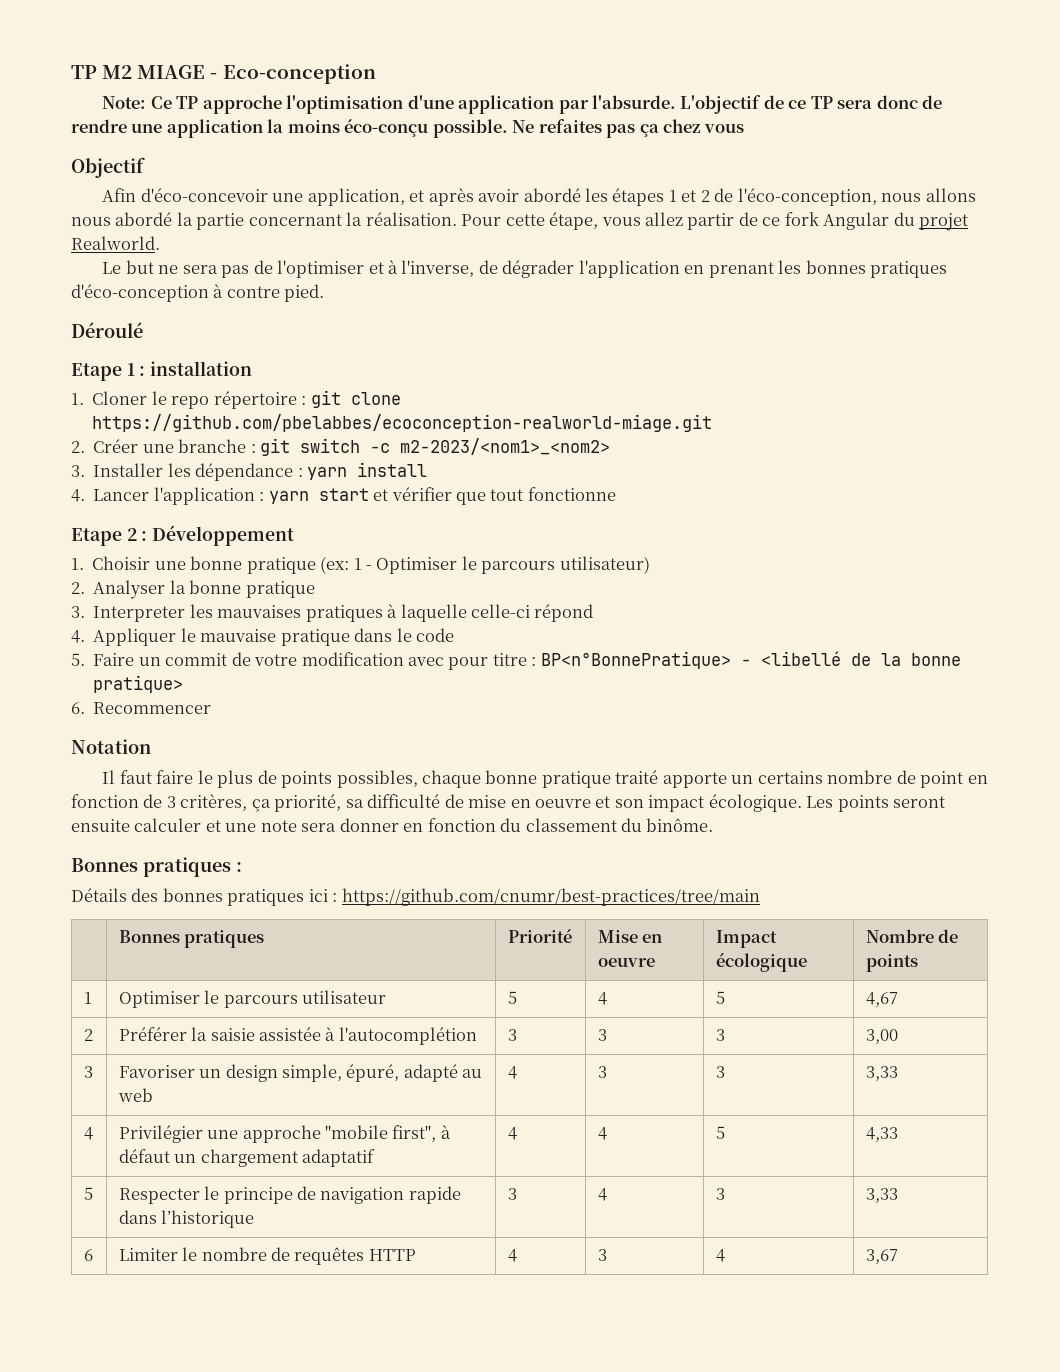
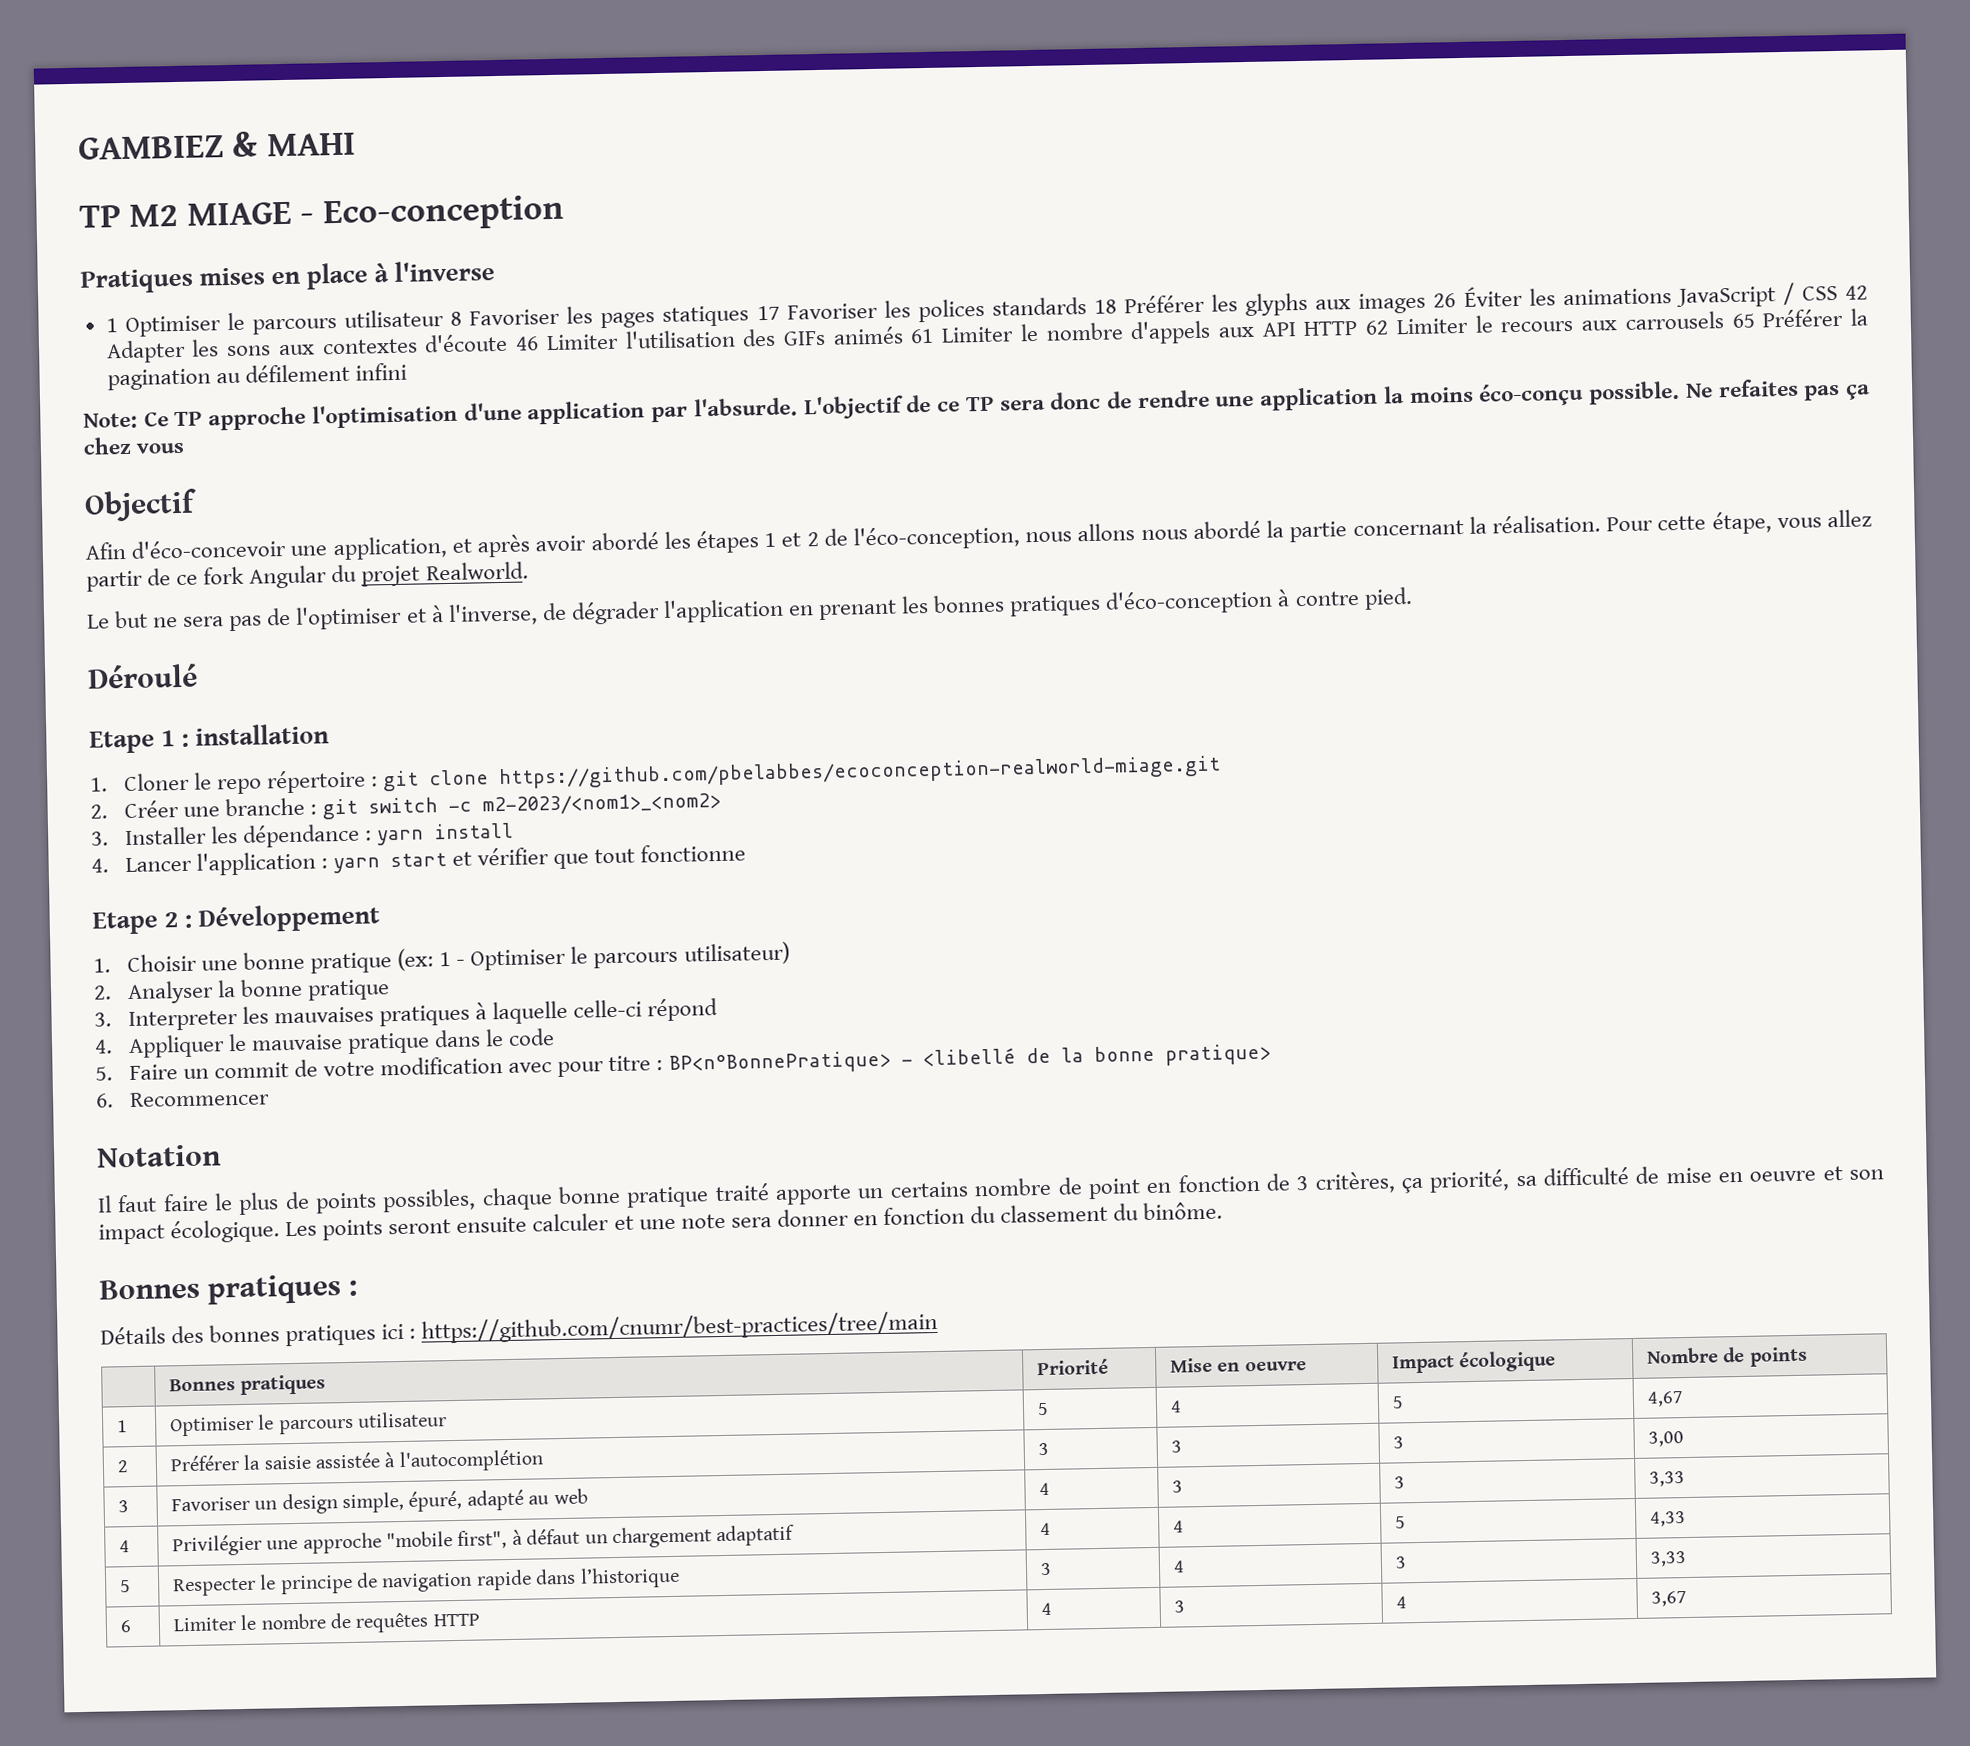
(71, 72) none -> [78,131,356,160] GAMBIEZ & MAHI //
(376, 74) none -> [80,260,496,294] [105,282,1868,337] [105,308,1868,364] [106,362,407,391] // Pratiques mises en place à l'inverse // 1 Optimiser le parcours utilisateur 8 Favoriser les pages statiques 17 Favoriser les polices standards 18 Préférer les glyphs aux images 26 Éviter les animations JavaScript / CSS 42 Adapter les sons aux contextes d'écoute 46 Limiter l'utilisation des GIFs animés 61 Limiter le nombre d'appels aux API HTTP 62 Limiter le recours aux carrousels 65 Préférer la pagination au défilement infini

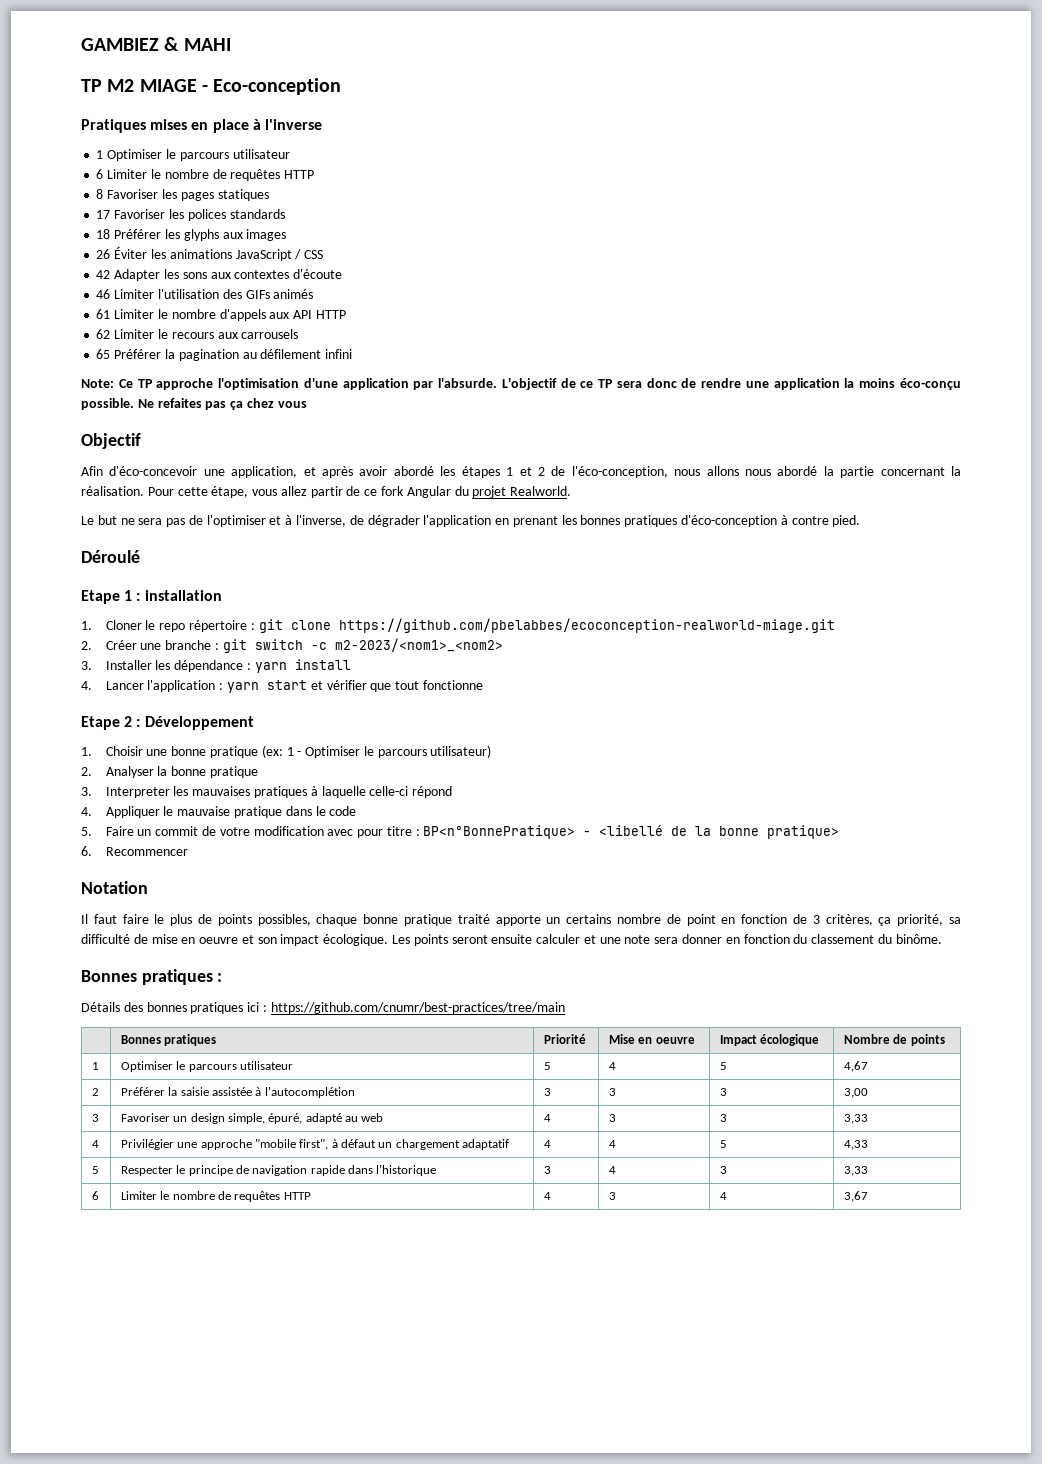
(445, 318) none -> [96,169,315,181] // 6 Limiter le nombre de requêtes HTTP //
(750, 316) none -> (269, 195) //
(1087, 306) none -> (285, 214) //
(1427, 303) none -> (287, 235) //
(1838, 293) none -> (324, 254) //
(509, 343) none -> (343, 274) //
(904, 335) none -> (314, 294) //
(1359, 328) none -> (346, 314) //
(1724, 320) none -> (299, 334) //

